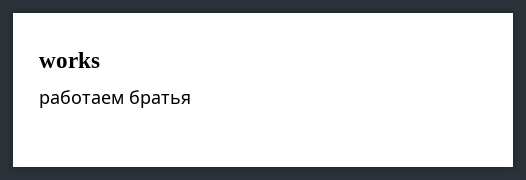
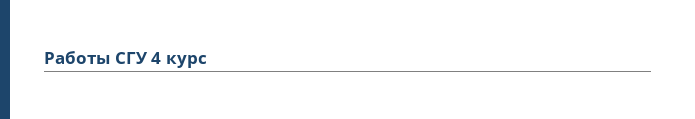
[39,52,100,68] [39,90,191,108] works // работаем братья -> [44,51,207,68] Работы СГУ 4 курс

